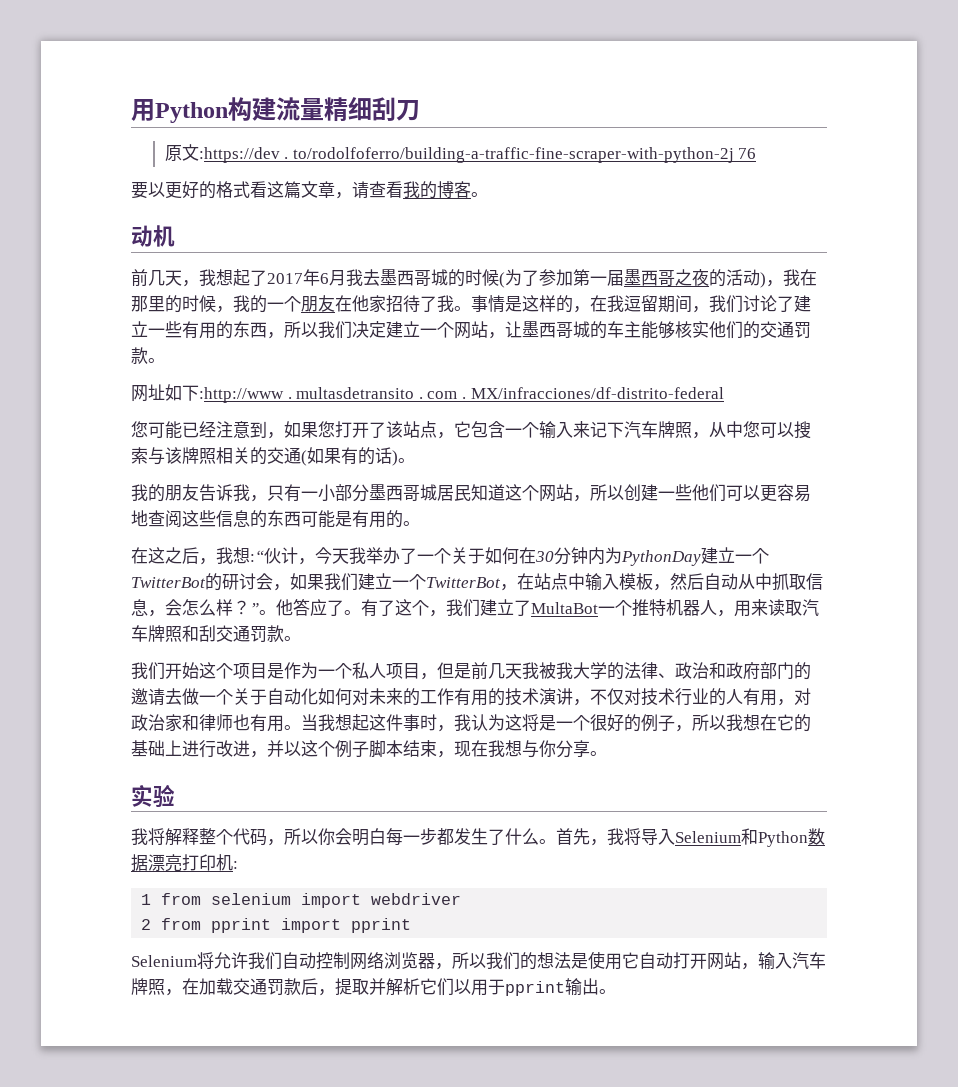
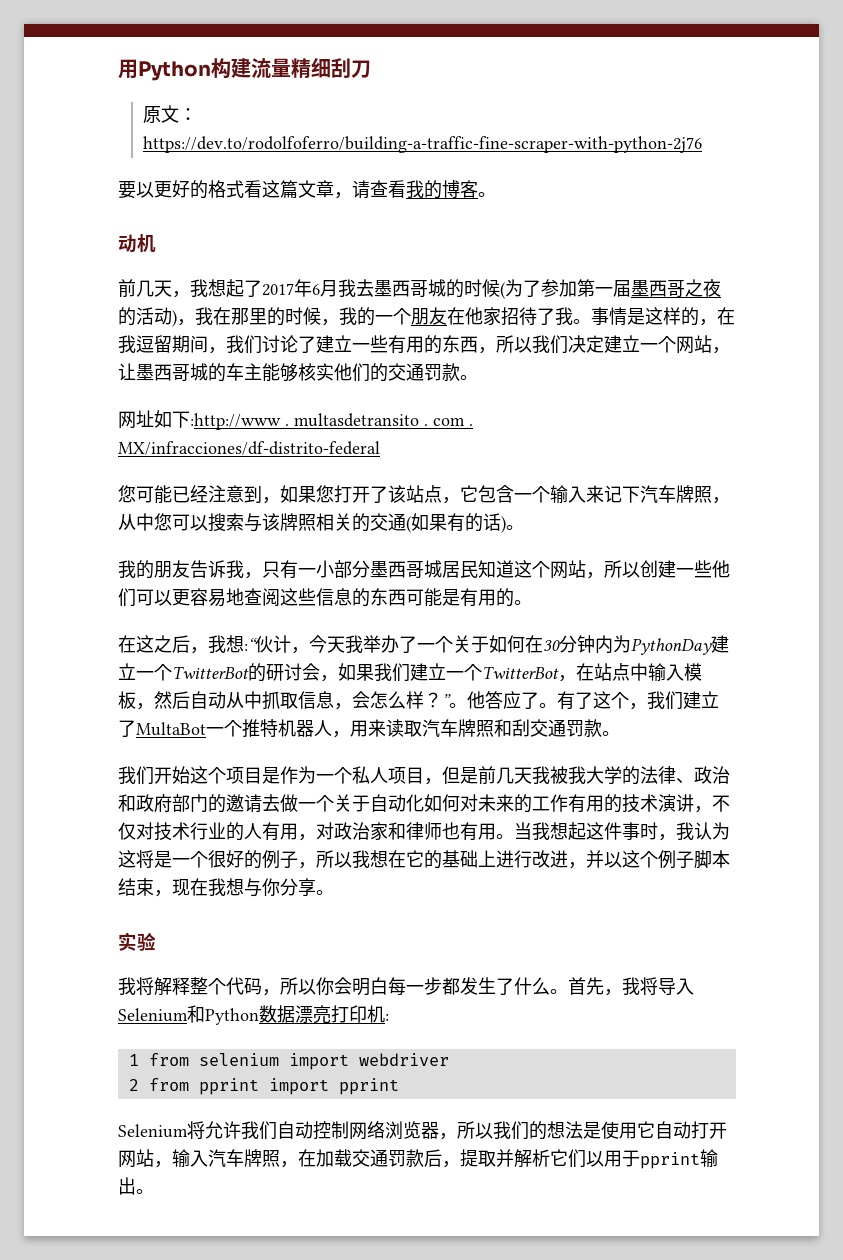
[198,147,757,163] :https://dev . to/rodolfoferro/building-a-traffic-fine-scraper-with-python-2j 76 -> [179,108,198,121] [143,136,703,153] ：https://dev.to/rodolfoferro/building-a-traffic-fine-scraper-with-python-2j76

